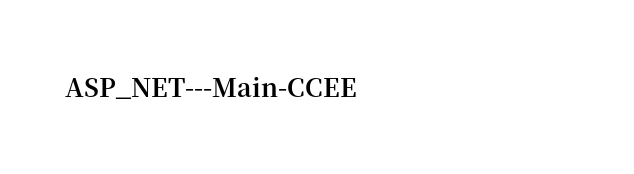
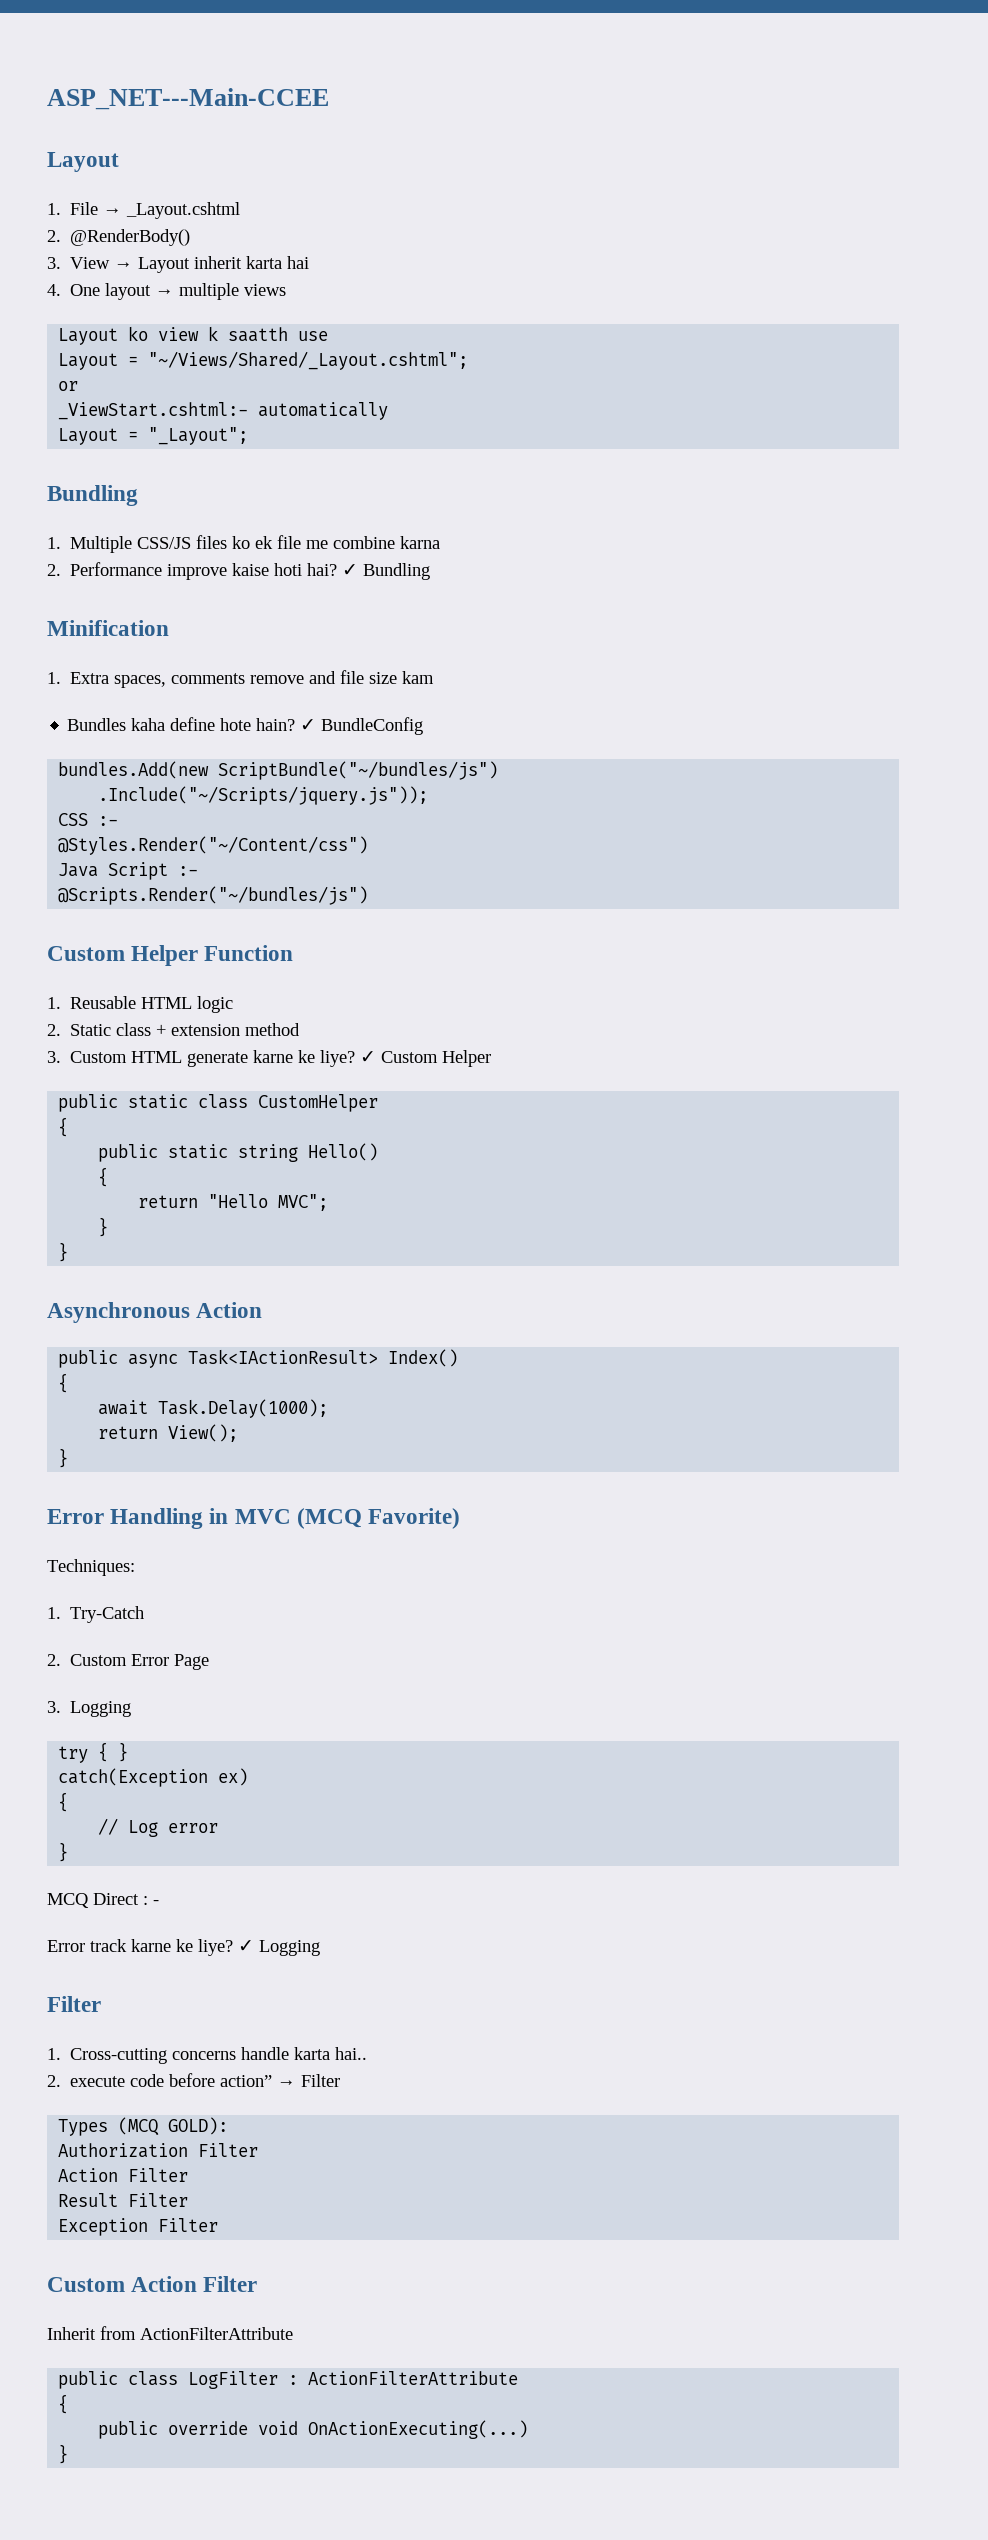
(357, 88) none -> [47,152,119,172] [47,202,241,219] [47,229,191,246] [47,256,310,273] [47,283,287,300] [58,326,329,345] [58,351,469,370] [58,381,79,391] [58,402,389,420] [58,427,249,445] [47,485,138,506] [47,535,441,553] [47,562,431,580] [47,620,169,636] [47,670,435,688] [67,717,424,735] [58,761,499,780] [98,786,429,805] [58,813,119,826] [58,836,369,855] [58,862,199,880] [58,886,369,905] [47,945,294,966] [47,996,234,1013] [47,1023,301,1036] [47,1050,492,1067] [58,1094,379,1112] [58,1117,69,1137] [98,1143,379,1162] [98,1167,109,1187] [138,1194,329,1211] [98,1217,109,1237] [58,1242,69,1262] [47,1302,263,1323] [58,1349,459,1368] [58,1373,69,1393] [98,1399,329,1418] [98,1424,239,1442] [58,1448,69,1468] [47,1508,461,1529] [47,1559,135,1576] [47,1606,145,1623] [47,1654,210,1670] [47,1701,132,1717] [58,1742,129,1763] [58,1768,249,1787] [58,1792,69,1812] [98,1818,219,1837] [58,1842,69,1862] [47,1893,159,1908] [47,1939,320,1956] [47,1996,101,2012] [47,2047,368,2064] [47,2073,341,2087] [58,2117,229,2136] [58,2143,259,2158] [58,2168,189,2182] [58,2193,189,2207] [58,2218,219,2236] [47,2276,258,2292] [47,2326,293,2340] [58,2371,519,2389] [58,2394,69,2414] [98,2420,529,2439] [58,2444,69,2464] // Layout // 1. File → _Layout.cshtml // 2. @RenderBody() // 3. View → Layout inherit karta hai // 4. One layout → multiple views // Layout ko view k saatth use // Layout = "~/Views/Shared/_Layout.cshtml"; // or // _ViewStart.cshtml:- automatically // Layout = "_Layout"; // Bundling // 1. Multiple CSS/JS files ko ek file me combine karna // 2. Performance improve kaise hoti hai? ✓ Bundling // Minification // 1. Extra spaces, comments remove and file size kam // Bundles kaha define hote hain? ✓ BundleConfig // bundles.Add(new ScriptBundle("~/bundles/js") // .Include("~/Scripts/jquery.js")); // CSS :- // @Styles.Render("~/Content/css") // Java Script :- // @Scripts.Render("~/bundles/js") // Custom Helper Function // 1. Reusable HTML logic // 2. Static class + extension method // 3. Custom HTML generate karne ke liye? ✓ Custom Helper // public static class CustomHelper // { // public static string Hello() // { // return "Hello MVC"; // } // } // Asynchronous Action // public async Task<IActionResult> Index() // { // await Task.Delay(1000); // return View(); // } // Error Handling in MVC (MCQ Favorite) // Techniques: // 1. Try-Catch // 2. Custom Error Page // 3. Logging // try { } // catch(Exception ex) // { // // Log error // } // MCQ Direct : - // Error track karne ke liye? ✓ Logging // Filter // 1. Cross-cutting concerns handle karta hai.. // 2. execute code before action” → Filter // Types (MCQ GOLD): // Authorization Filter // Action Filter // Result Filter // Exception Filter // Custom Action Filter // Inherit from ActionFilterAttribute // public class LogFilter : ActionFilterAttribute // { // public override void OnActionExecuting(...) // }

